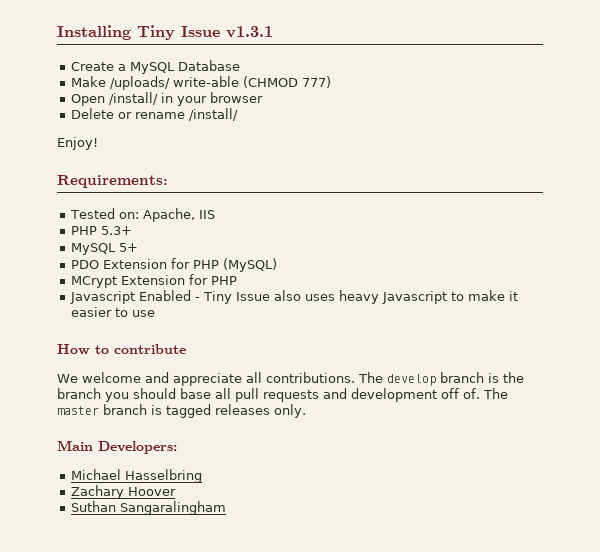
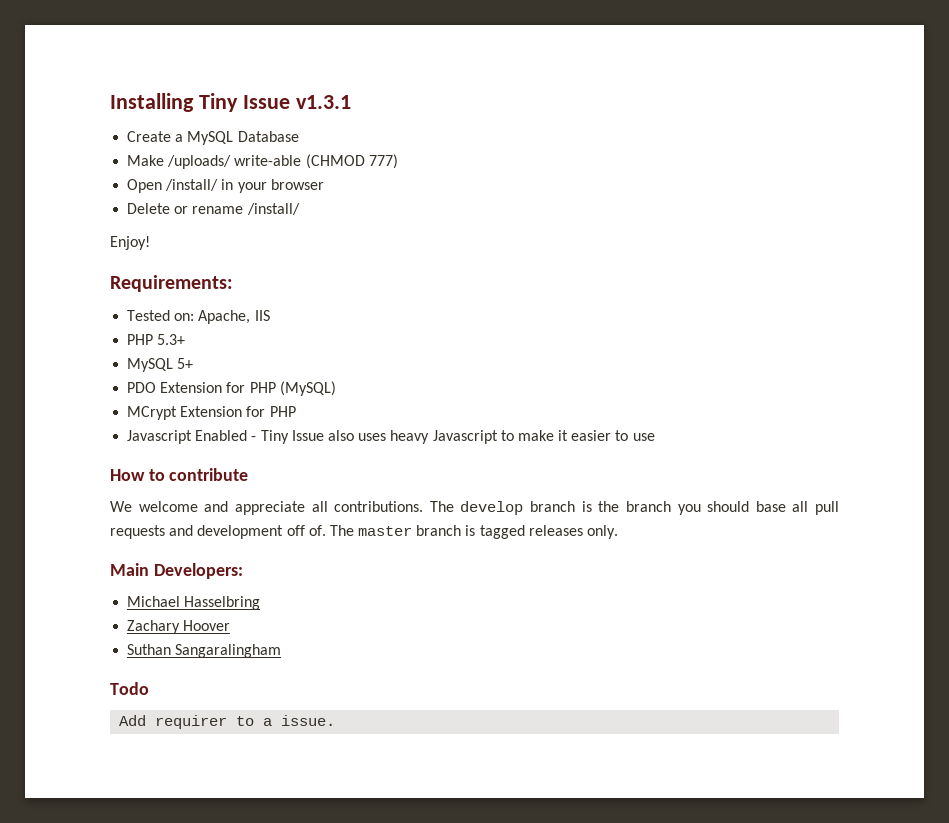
(226, 508) none -> [110,682,149,695] [119,715,336,729] // Todo // Add requirer to a issue.

